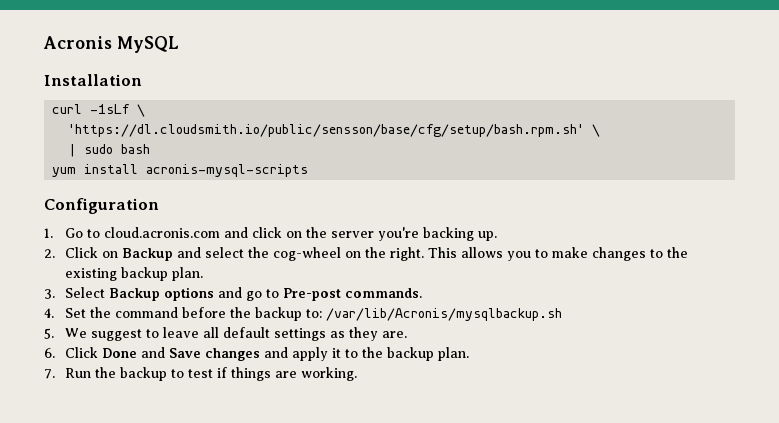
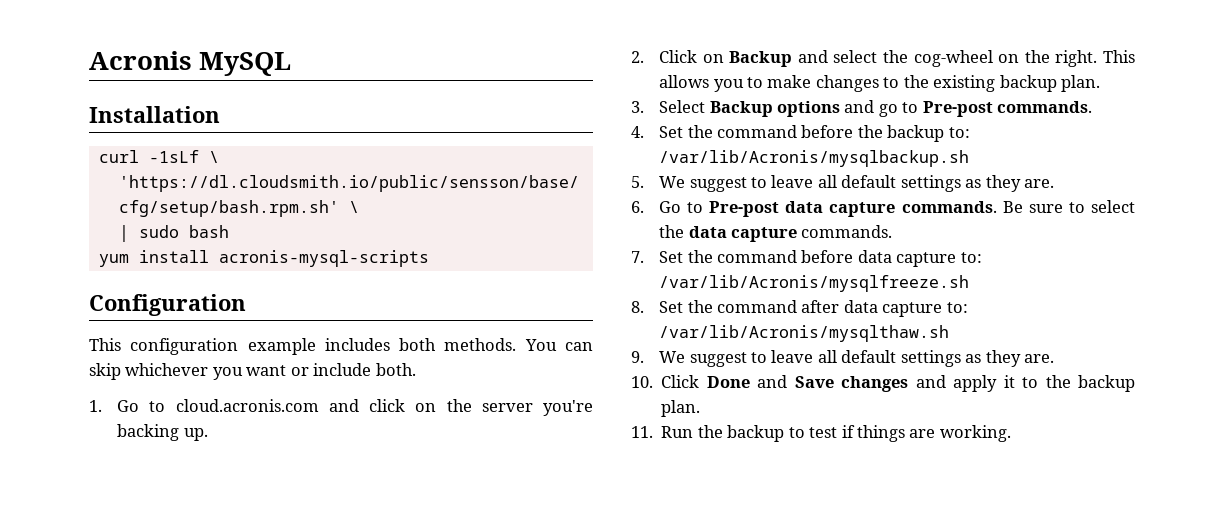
(159, 206) none -> [89,338,593,355] [89,363,416,380] // This configuration example includes both methods. You can skip whichever you want or include both.
(55, 353) none -> [659,200,1135,217] [659,225,893,242] [631,250,982,267] [659,275,970,292] [631,300,968,317] [659,325,950,342] [631,350,1055,367] [631,376,653,388] Go to Pre-post data capture commands. Be sure to select the data capture commands. // 7. Set the command before data capture to: /var/lib/Acronis/mysqlfreeze.sh // 8. Set the command after data capture to: /var/lib/Acronis/mysqlthaw.sh // 9. We suggest to leave all default settings as they are. // 10.
[44,369,55,379] 7. -> [631,426,653,438] 11.

